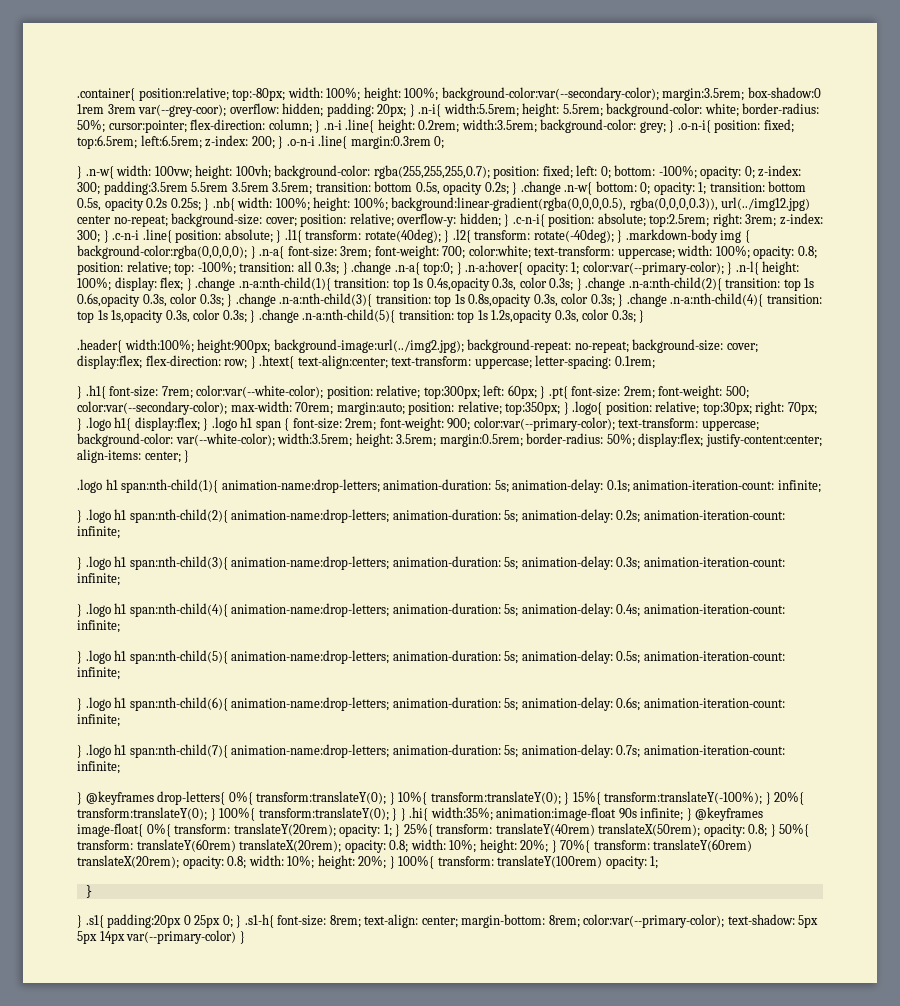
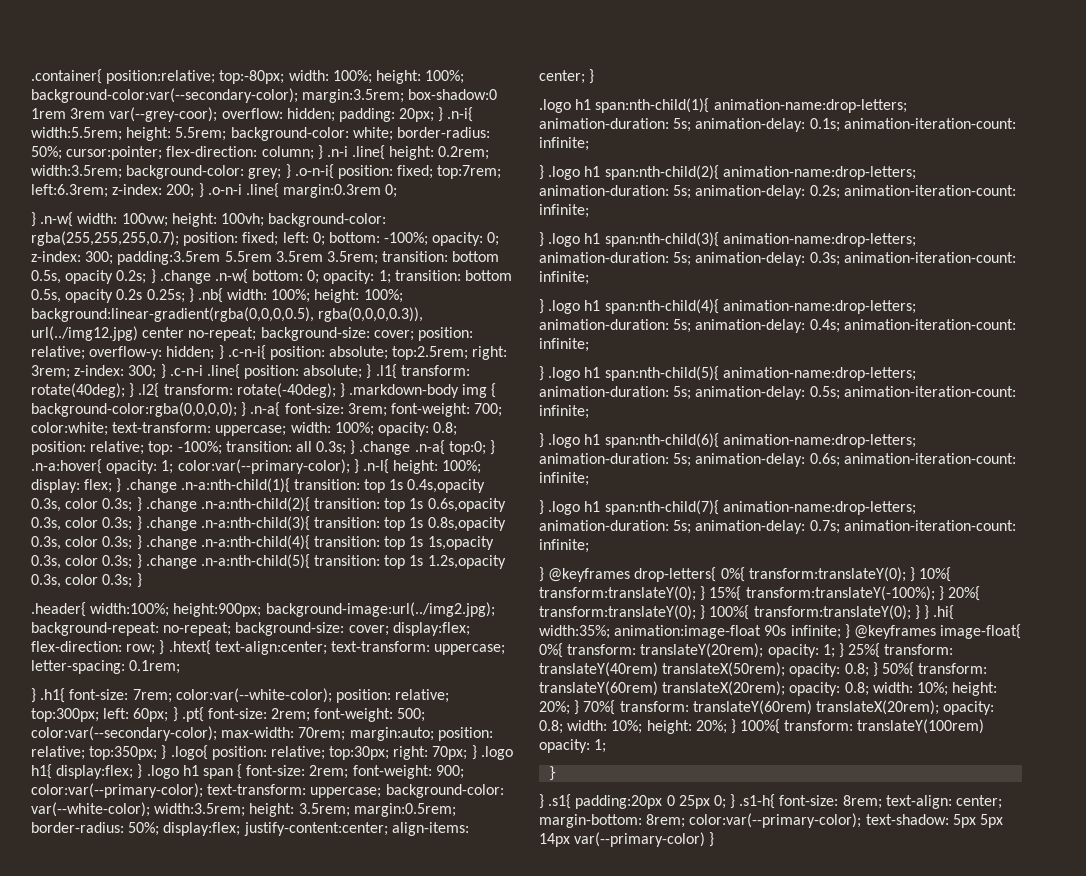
[77,135,202,149] top:6.5rem; left:6.5rem; -> [437,165,502,179] [31,184,108,198] top:7rem; left:6.3rem;

